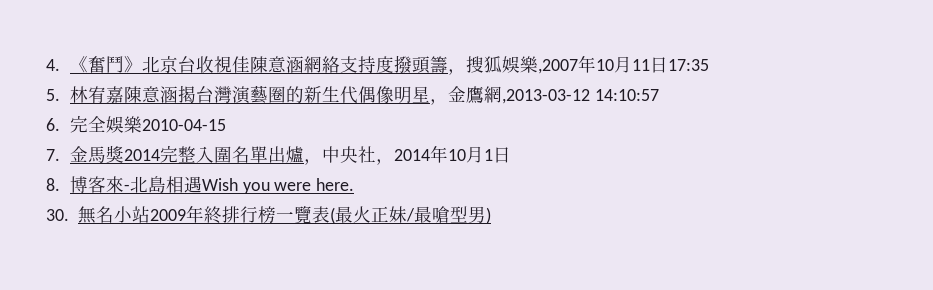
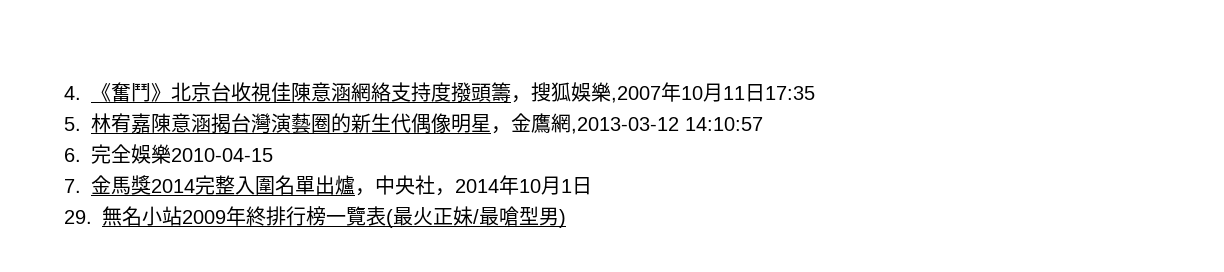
[46,176,354,194] [46,209,69,221] 8.博客來-北島相遇Wish you were here. // 30. -> [64,210,92,224] 29.

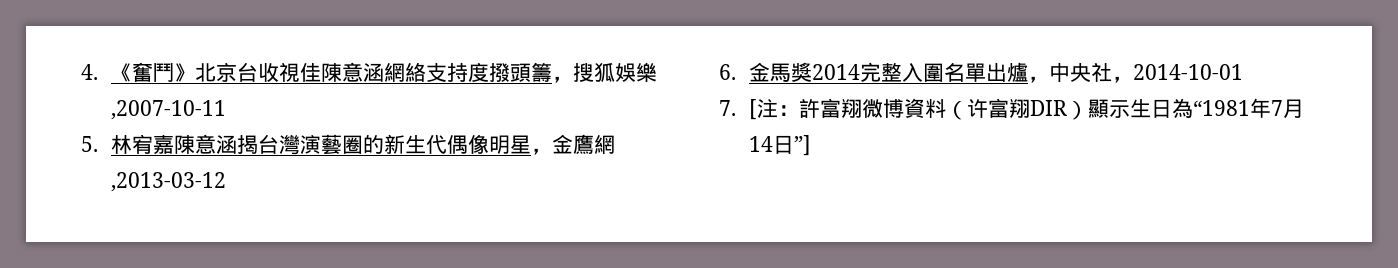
[611,82,815,103] ,2007年10月11日17:35 -> [110,100,226,120] ,2007-10-11
[685,117,763,131] [64,144,273,164] [64,179,81,193] 14:10:57 // 6.完全娛樂2010-04-15 // 7. -> [719,64,736,80] // 6.
[455,175,592,195] [64,206,566,228] 2014年10月1日 // 29.無名小站2009年終排行榜一覽表(最火正妹/最嗆型男) -> [1132,64,1243,80] [719,98,1304,120] [748,135,811,156] 2014-10-01 // 7. [注：許富翔微博資料（许富翔DIR）顯示生日為“1981年7月14日”]

